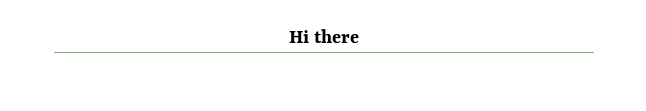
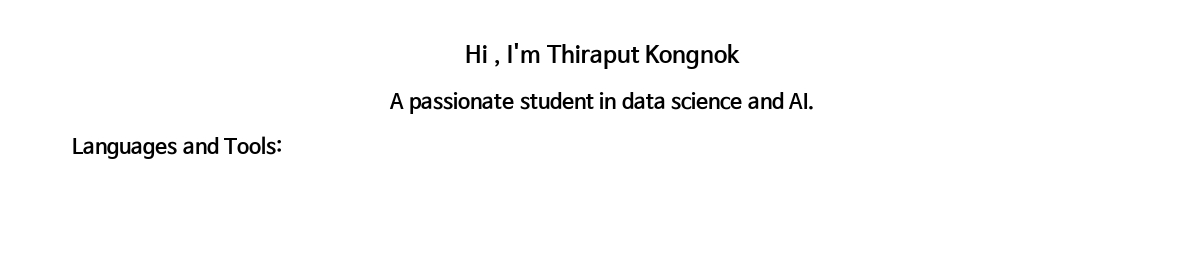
[314,29,360,43] there -> [493,43,741,69] [388,92,815,114] [72,136,283,159] , I'm Thiraput Kongnok // A passionate student in data science and AI. // Languages and Tools:

